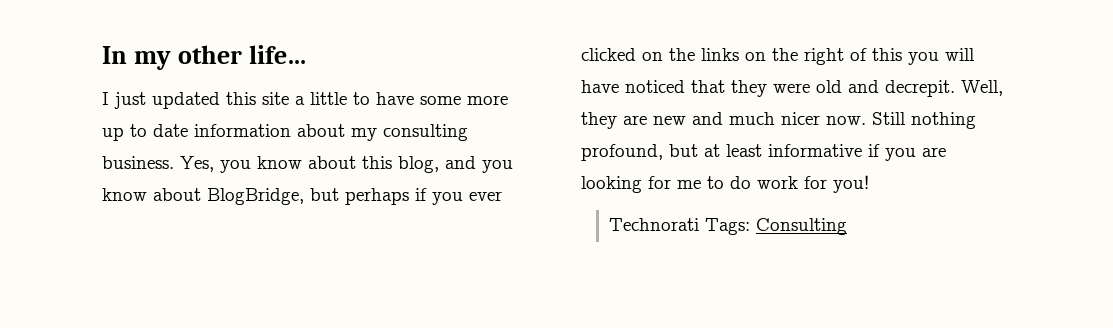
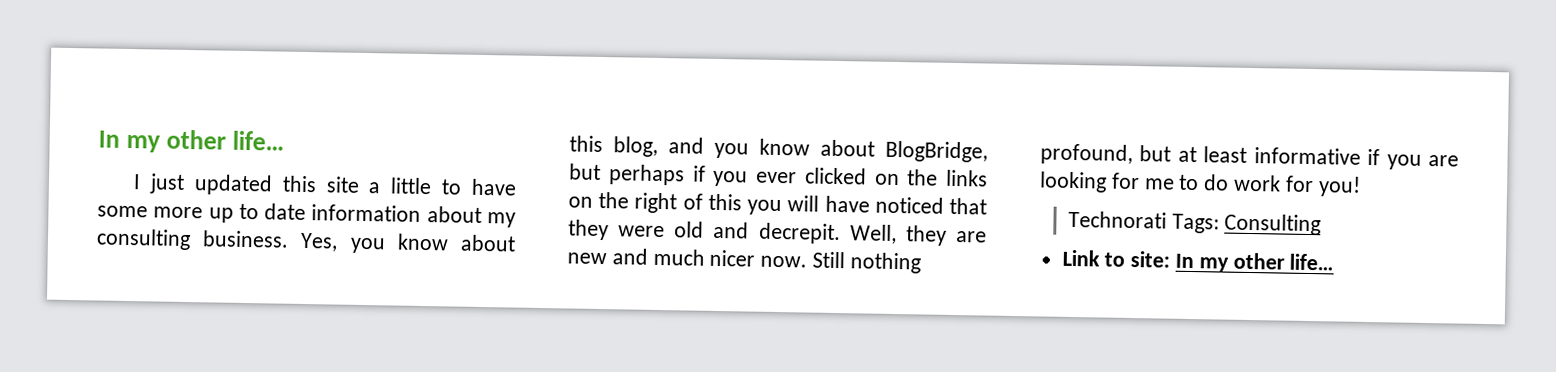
(847, 226) none -> [1061,249,1335,272] // Link to site: In my other life…

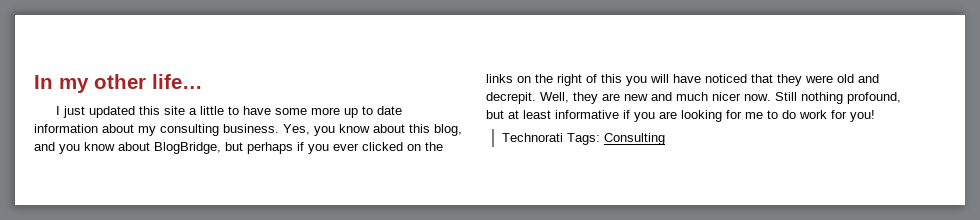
[1061,249,1335,272] // Link to site: In my other life… -> (665, 139) none

